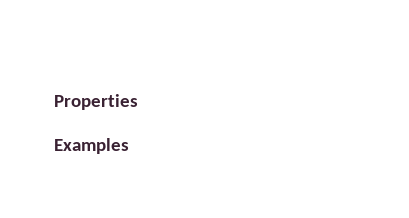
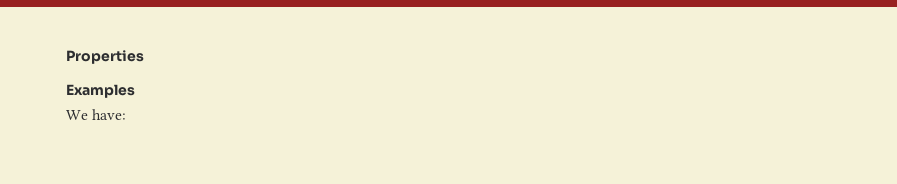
(129, 146) none -> [66,109,127,120] // We have:

